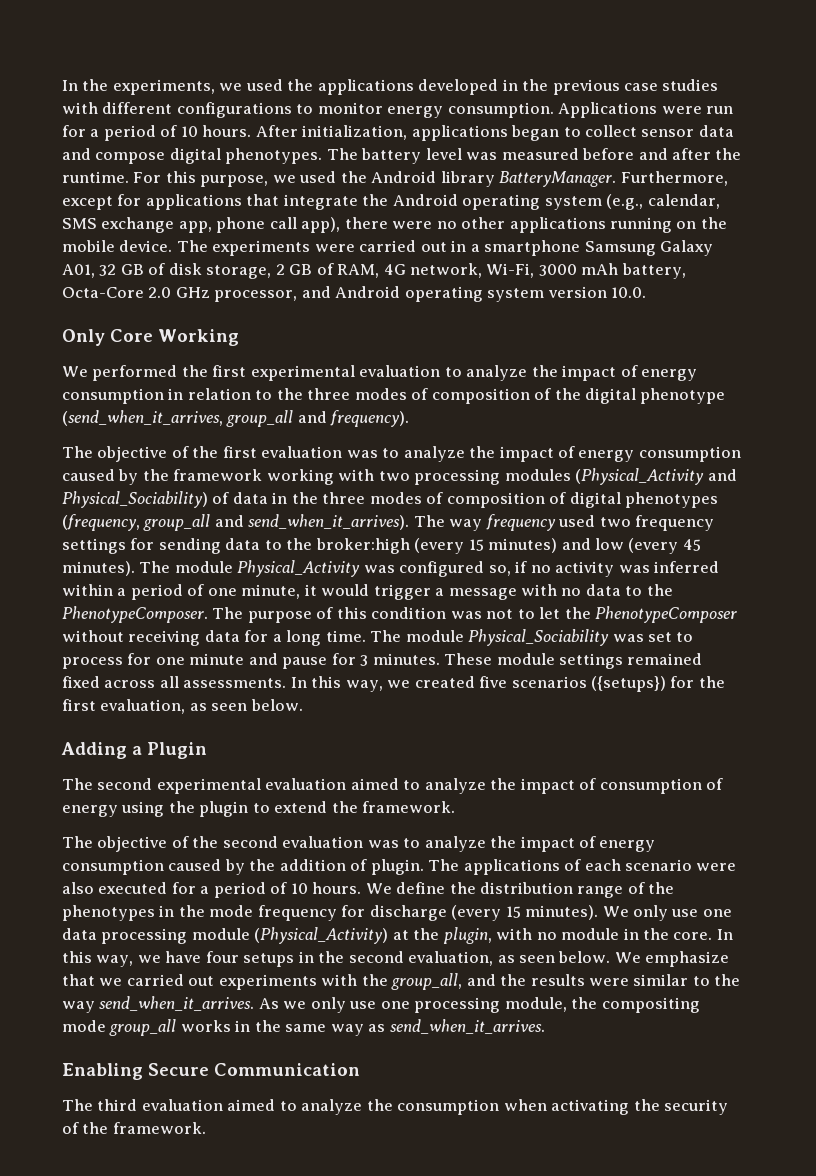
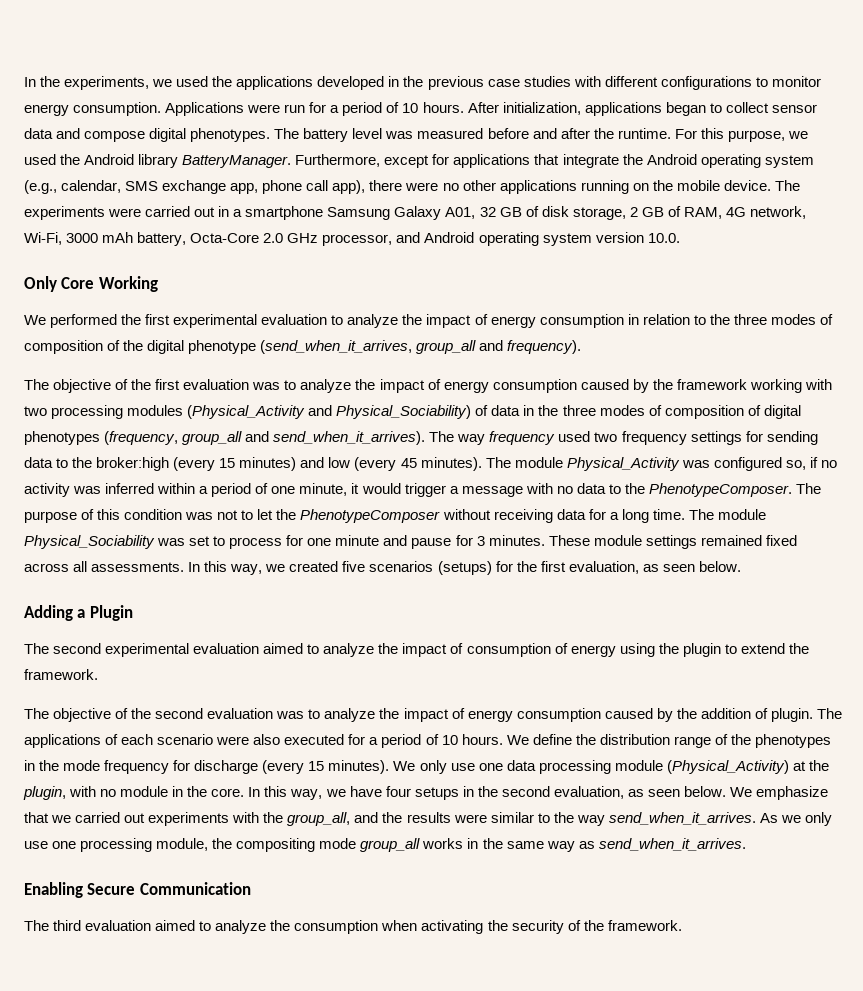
[591,676,667,692] ({setups}) -> [437,561,492,575] (setups)

